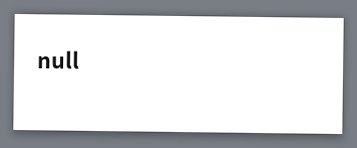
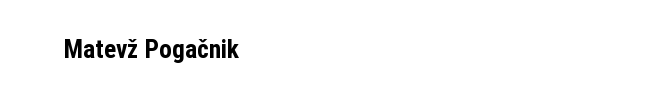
[37,50,80,69] null -> [64,39,239,63] Matevž Pogačnik

